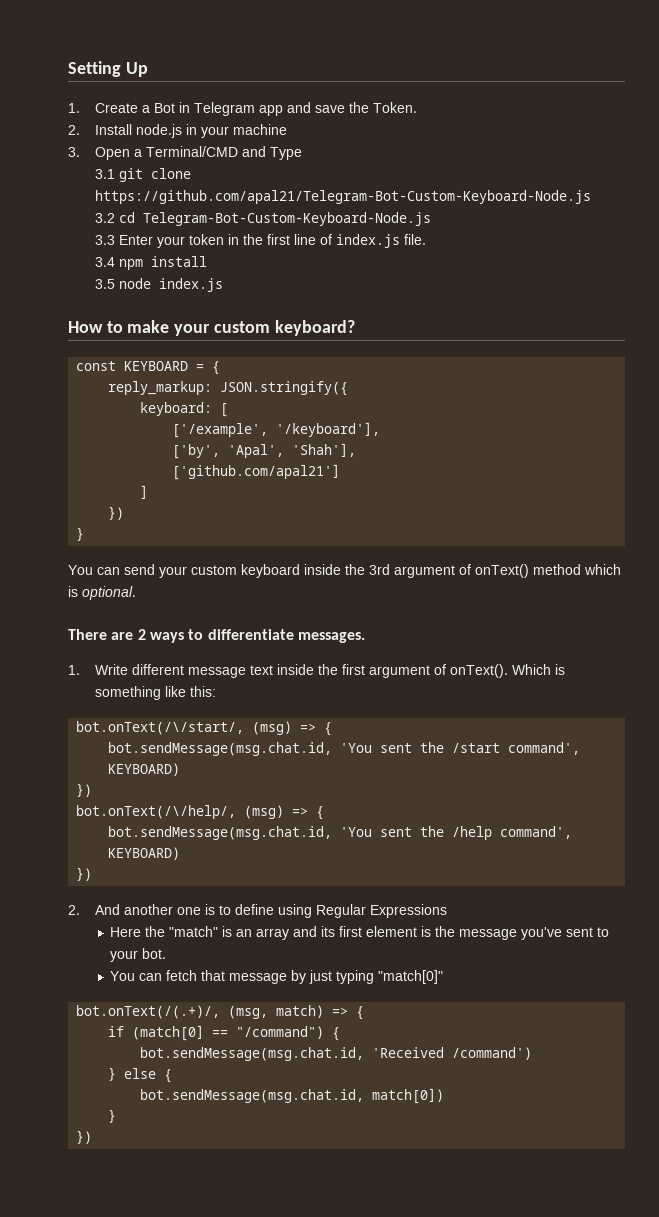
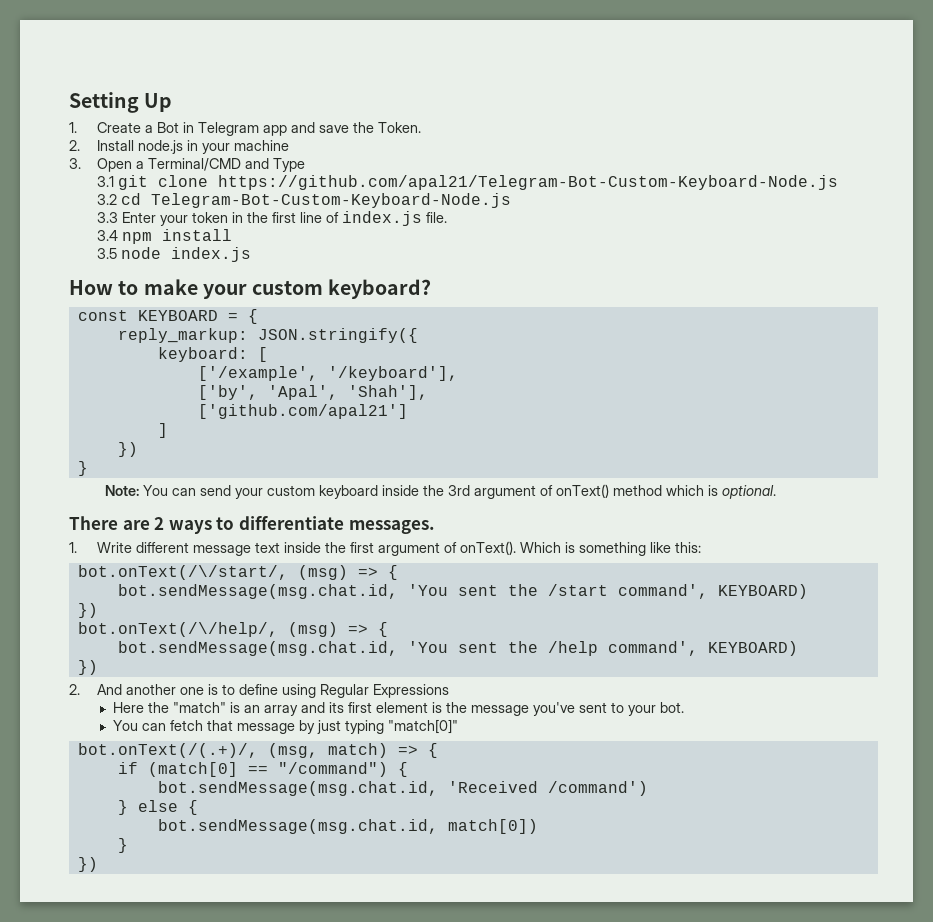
(85, 534) none -> [105,485,140,496] Note:

